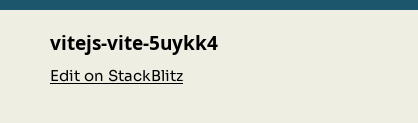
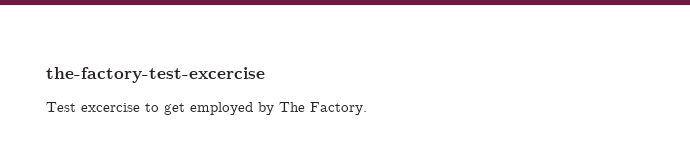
[50,35,218,55] [50,69,184,82] vitejs-vite-5uykk4 // Edit on StackBlitz -> [46,67,265,83] [46,102,367,115] the-factory-test-excercise // Test excercise to get employed by The Factory.

